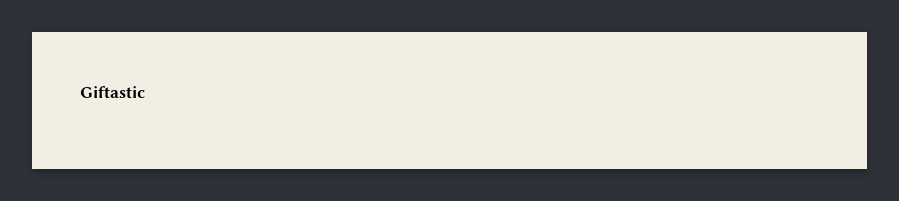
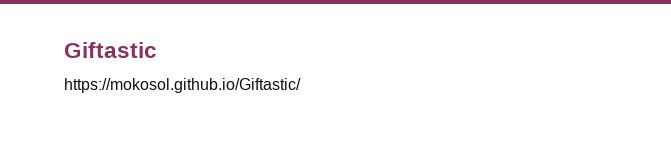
(145, 92) none -> [64,78,301,93] // https://mokosol.github.io/Giftastic/

